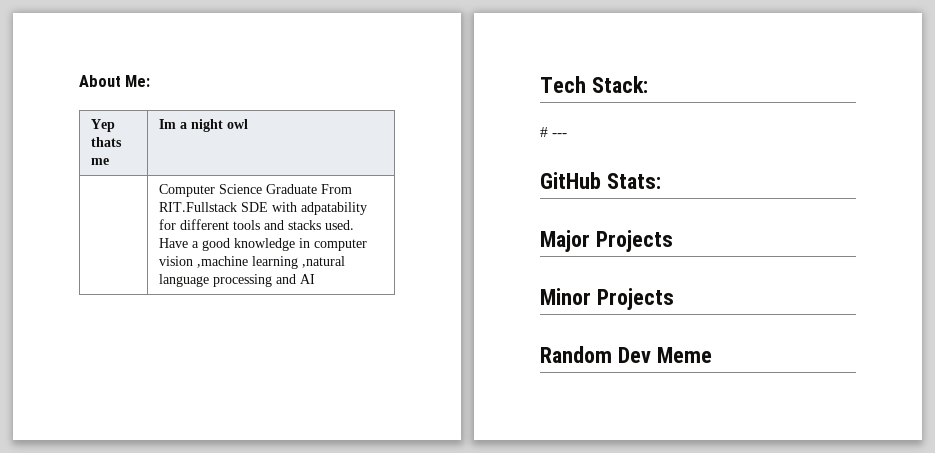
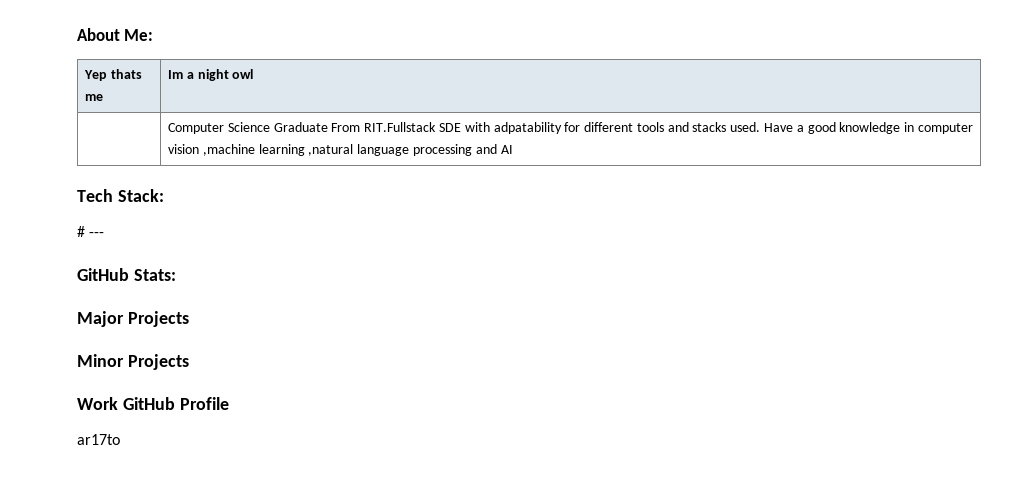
[540,346,712,363] Random Dev Meme -> [77,397,229,410] [77,434,120,445] Work GitHub Profile // ar17to

